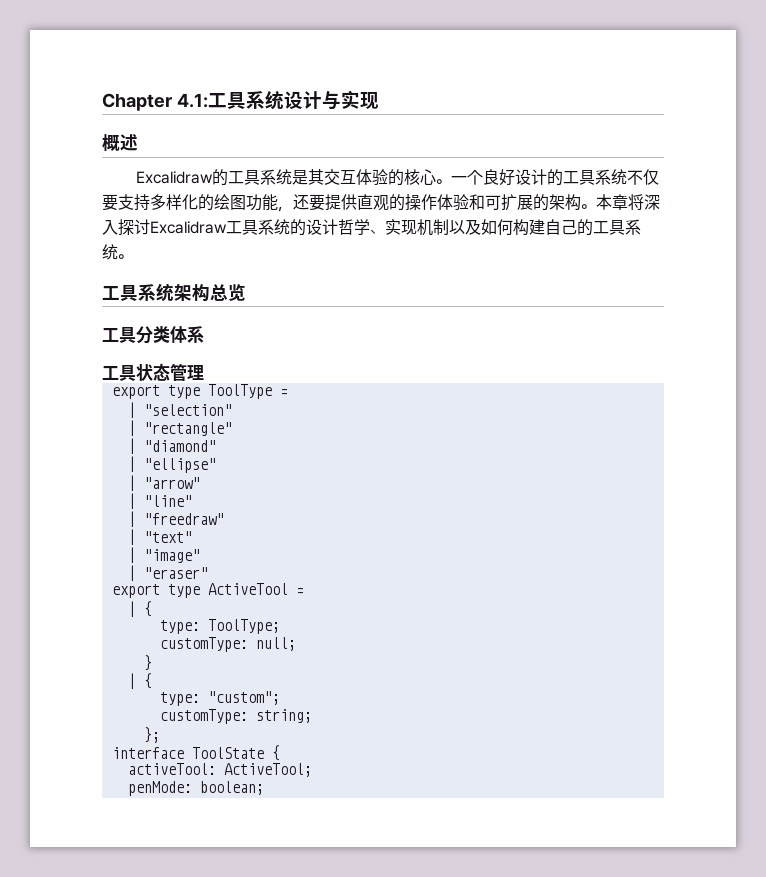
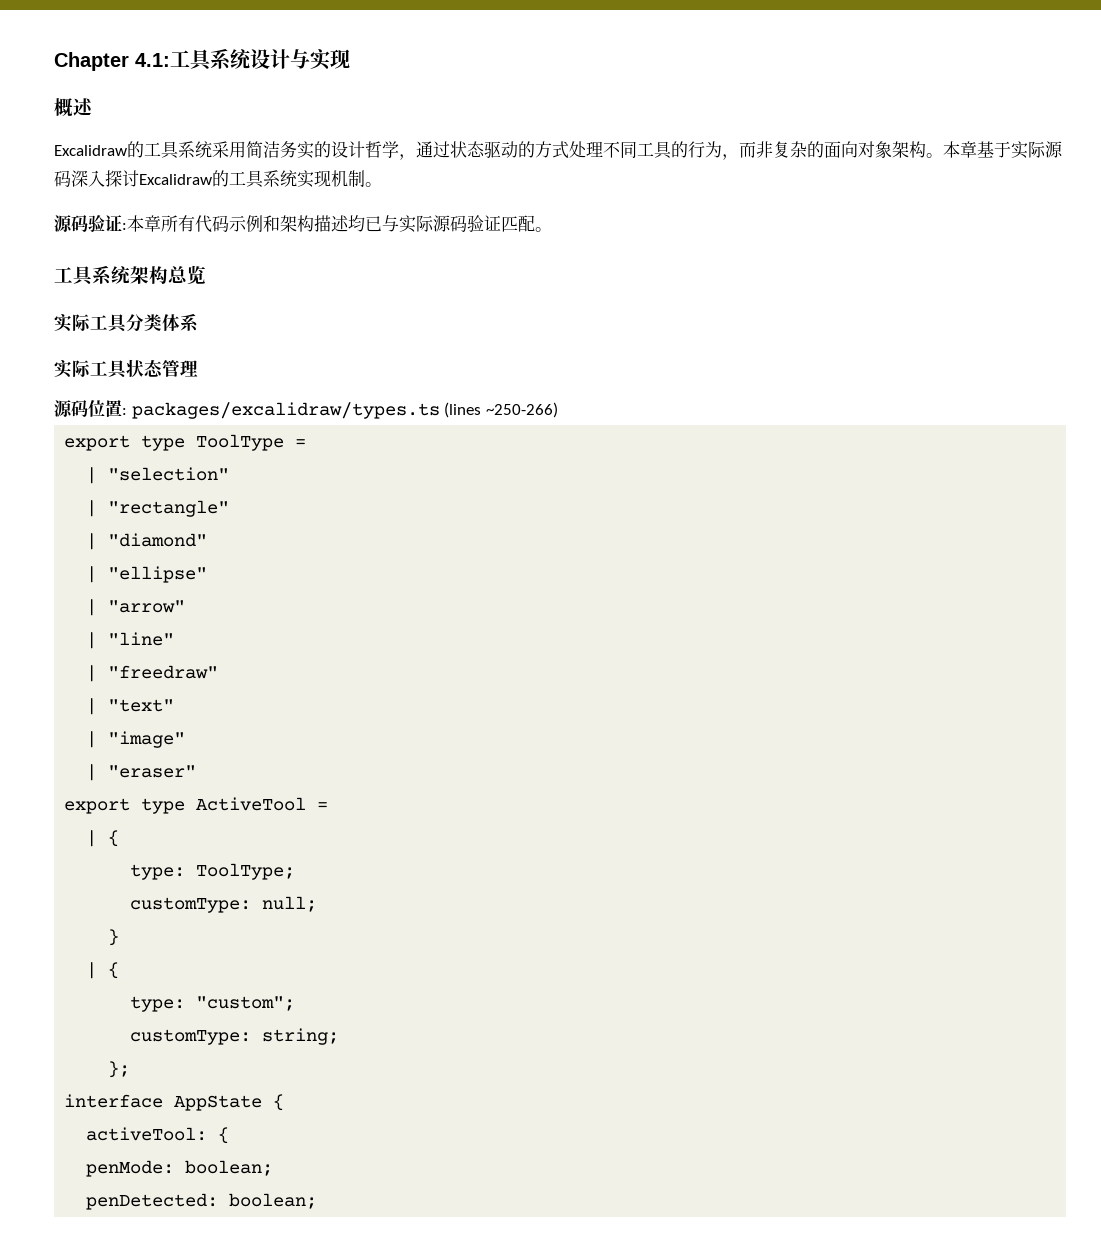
[291,169,659,186] [102,194,660,212] [102,219,641,236] [102,244,118,260] 是其交互体验的核心。一个良好设计的工具系统不仅要支持多样化的绘图功能，还要提供直观的操作体验和可扩展的架构。本章将深入探讨Excalidraw工具系统的设计哲学、实现机制以及如何构建自己的工具系统 -> [212,141,1063,160] [54,170,382,188] [54,215,535,233] 采用简洁务实的设计哲学，通过状态驱动的方式处理不同工具的行为，而非复杂的面向对象架构。本章基于实际源码深入探讨Excalidraw的工具系统实现机制。 // 源码验证:本章所有代码示例和架构描述均已与实际源码验证匹配
(246, 292) none -> [54,314,91,332] 实际
(204, 334) none -> [54,360,91,378] 实际
(204, 372) none -> [54,400,558,419] // 源码位置: packages/excalidraw/types.ts (lines ~250-266)
[191,747,264,759] ToolState -> [174,1095,263,1111] AppState
[223,763,312,777] ActiveTool; -> [218,1127,230,1144] {
(264, 788) none -> [86,1193,318,1210] // penDetected: boolean;

